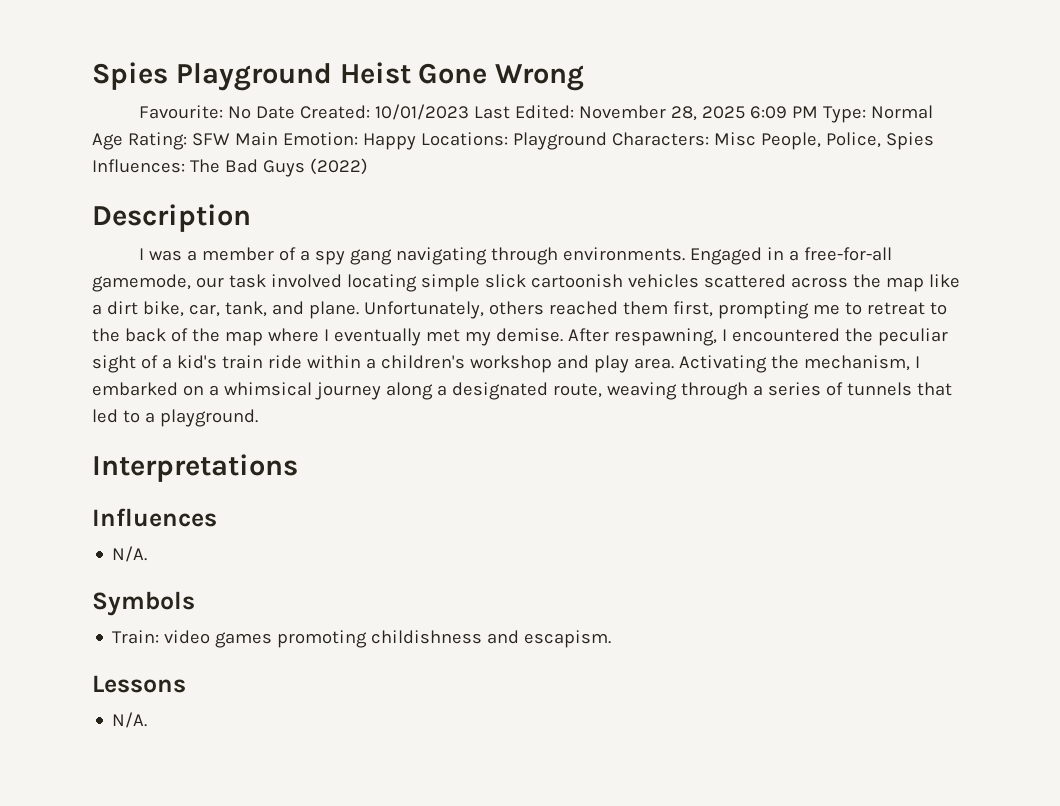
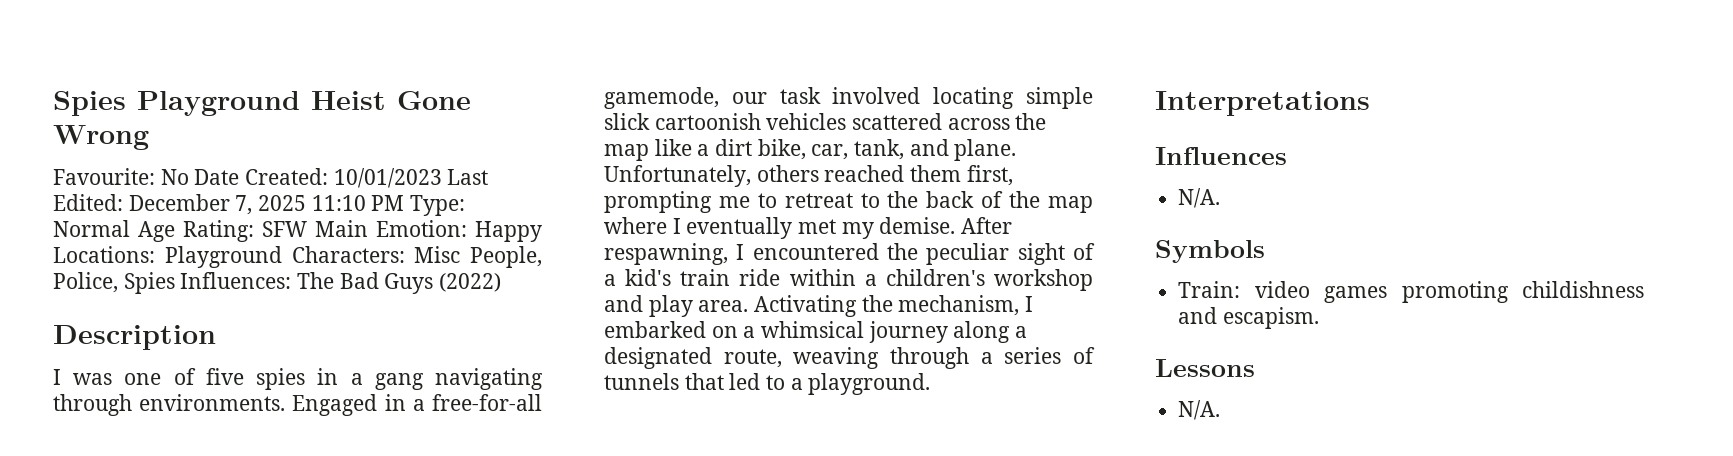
[579,105,788,121] November 28, 2025 6:09 -> [128,194,366,215] December 7, 2025 11:10
[187,247,346,265] a member of a spy -> [124,368,363,390] one of five spies in a

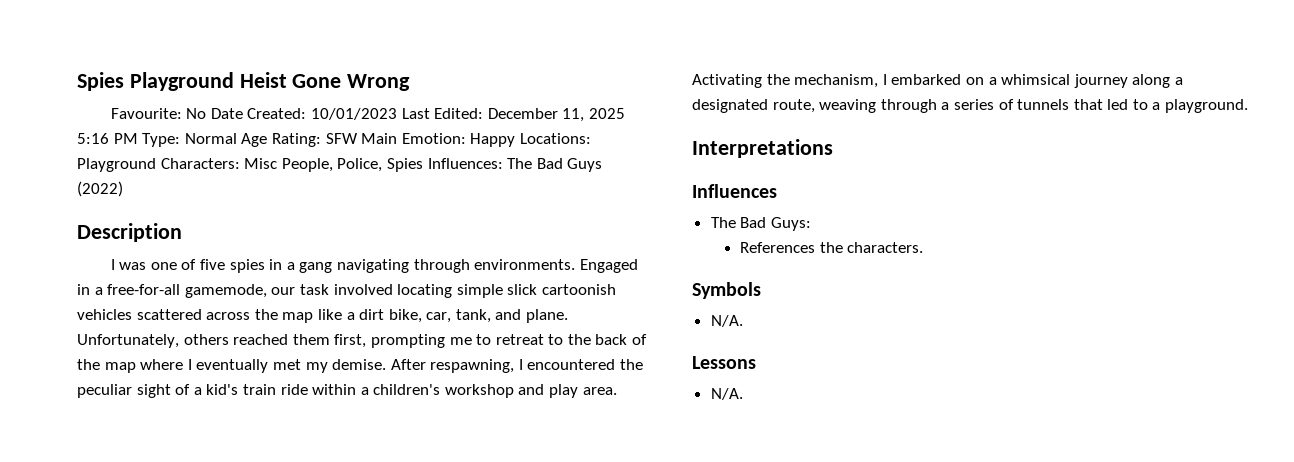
[235,195,366,215] 7, 2025 11:10 -> [562,108,625,122] [77,133,109,144] 11, 2025 5:16
[1178,188,1221,208] [1155,240,1265,263] [1178,281,1644,303] [1178,307,1319,329] N/A. // Symbols // Train: video games promoting childishness and escapism. -> [710,217,811,231] [740,242,924,253] [692,282,761,299] [710,315,743,327] The Bad Guys: // References the characters. // Symbols // N/A.

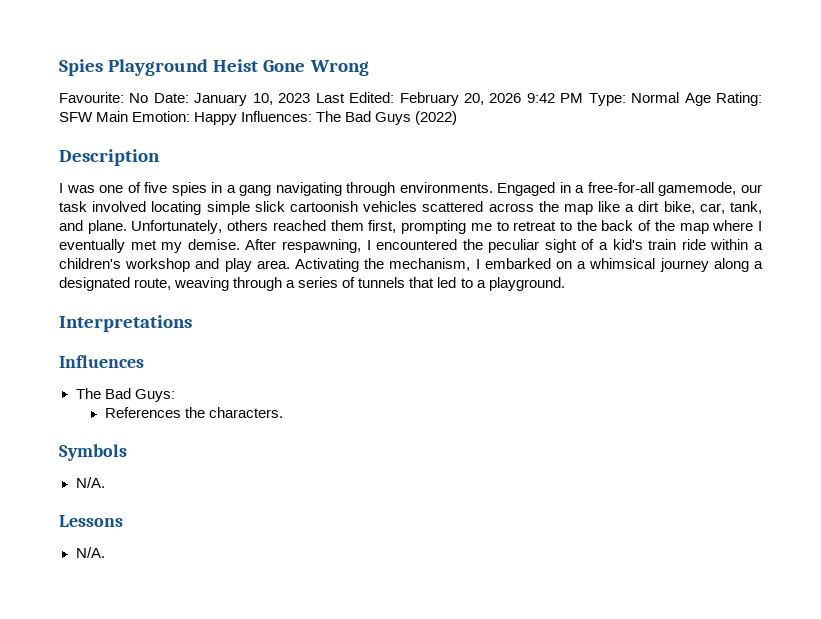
[210,108,625,122] [77,133,109,144] Date Created: 10/01/2023 Last Edited: December 11, 2025 5:16 -> [153,92,555,106] Date: January 10, 2023 Last Edited: February 20, 2026 9:42
[519,133,591,144] [77,158,423,172] Locations: Playground Characters: Misc People, Police, Spies -> (238, 118) none

